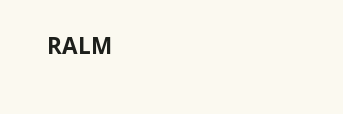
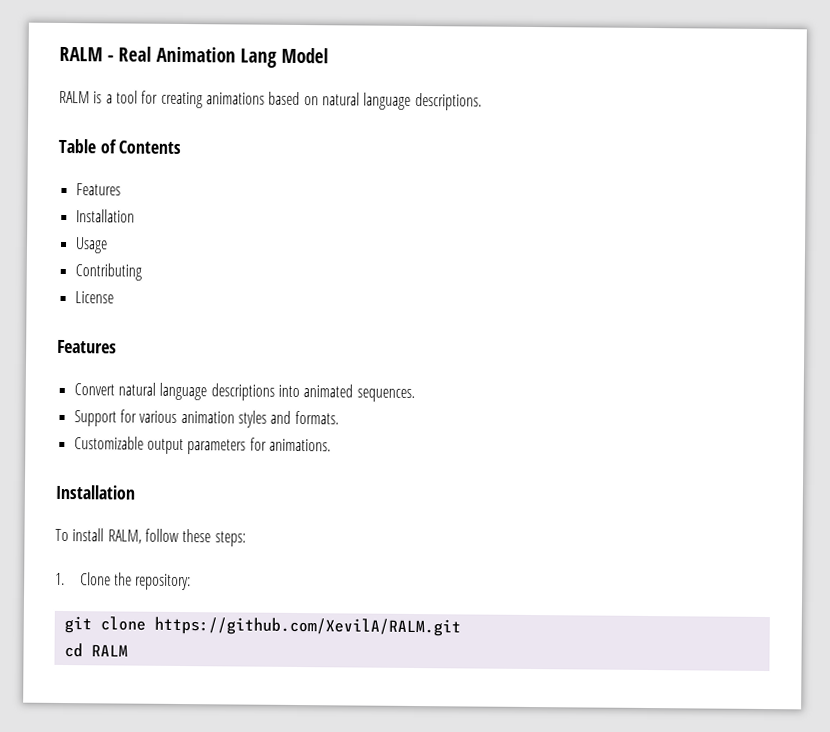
[47,37,112,54] RALM -> [59,46,329,68] [59,90,482,111] [58,138,182,154] [75,183,121,196] [75,209,135,223] [74,237,108,254] [74,263,142,281] [74,291,114,304] [57,339,117,354] [73,382,415,402] [73,409,339,428] [73,436,331,455] [55,484,135,500] [55,528,246,547] [55,572,192,591] [63,616,461,637] [63,643,128,658] RALM - Real Animation Lang Model // RALM is a tool for creating animations based on natural language descriptions. // Table of Contents // Features // Installation // Usage // Contributing // License // Features // Convert natural language descriptions into animated sequences. // Support for various animation styles and formats. // Customizable output parameters for animations. // Installation // To install RALM, follow these steps: // 1. Clone the repository: // git clone https://github.com/XevilA/RALM.git // cd RALM

